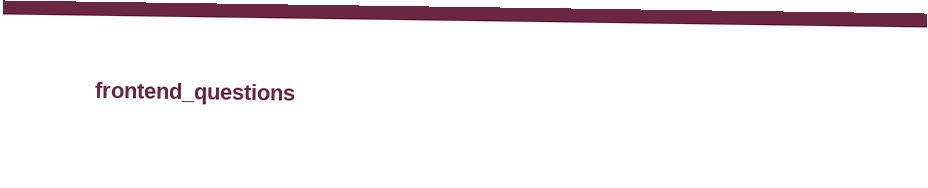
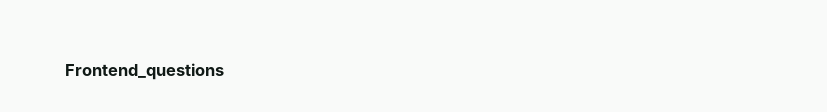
[94,81,296,106] frontend_questions -> [65,63,224,80] Frontend_questions

